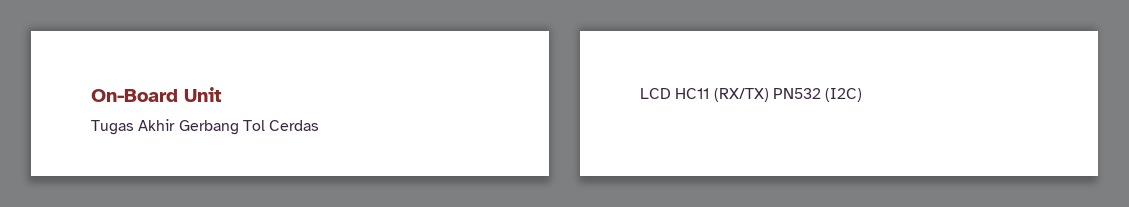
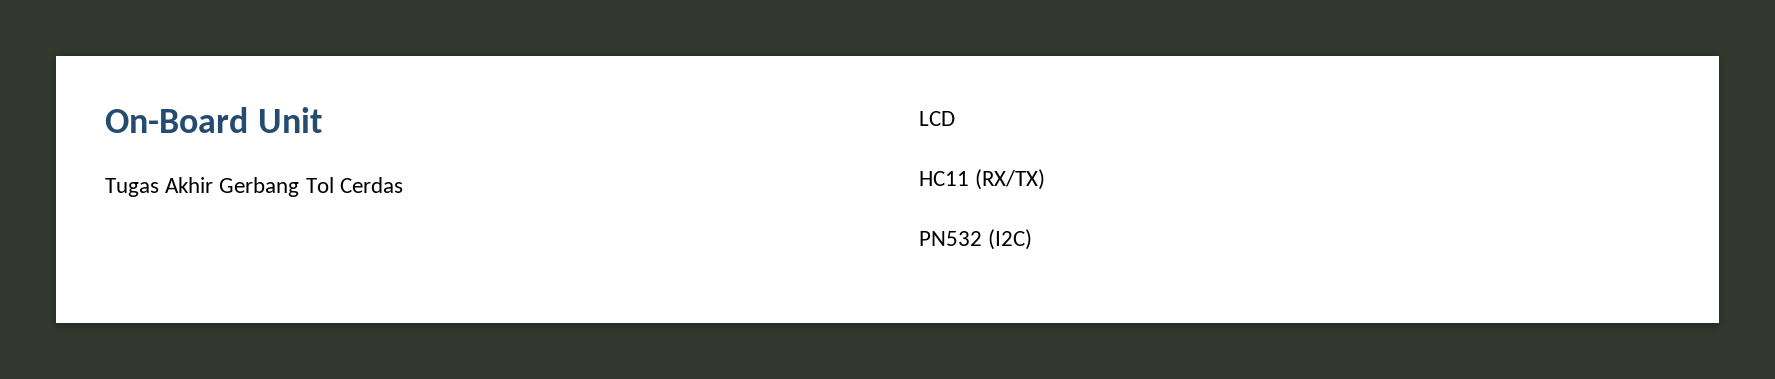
(671, 93) none -> (955, 118) //
(769, 95) none -> (1046, 179) //

